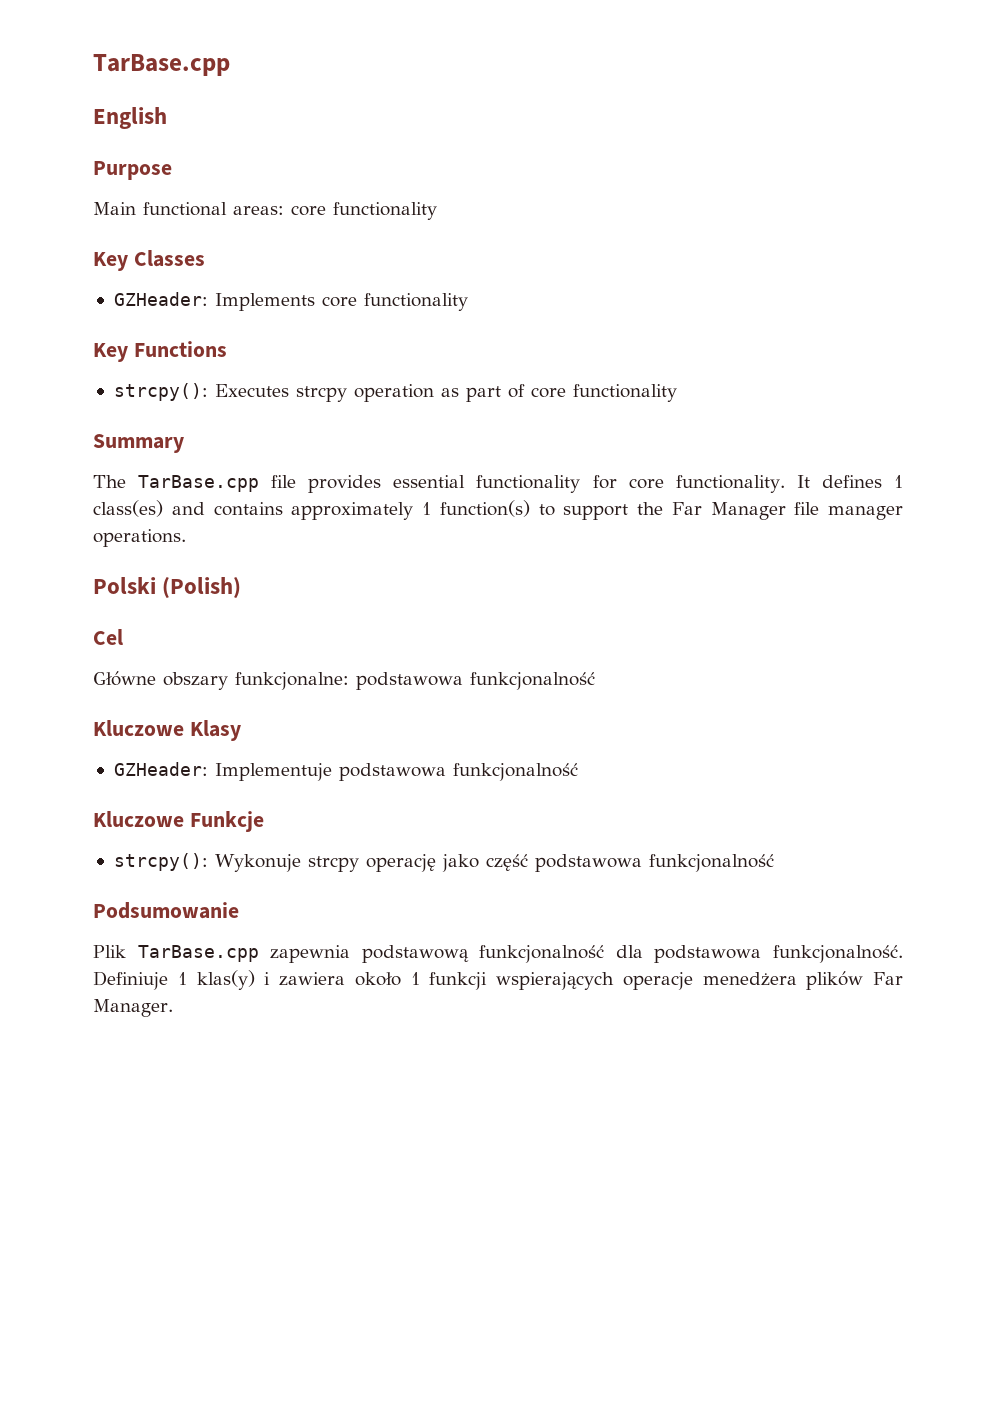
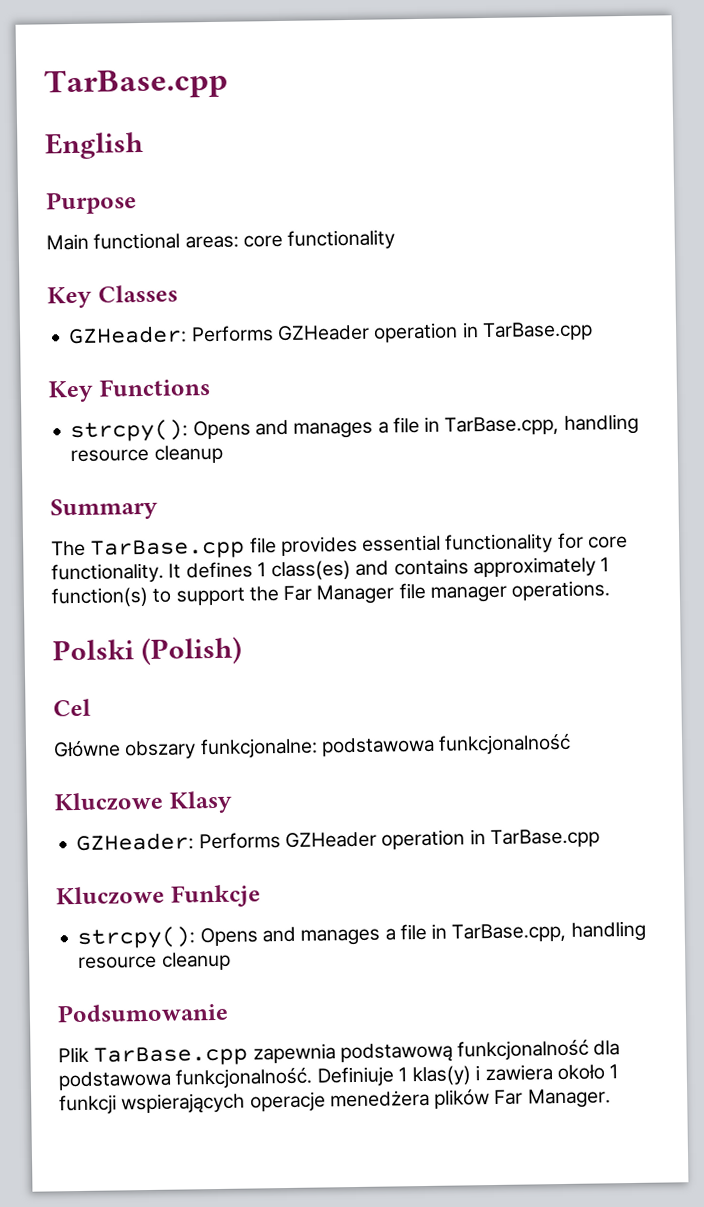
[214,293,468,311] [93,341,227,362] [113,383,677,402] Implements core functionality // Key Functions // strcpy(): Executes strcpy operation as part of core functionality -> [190,321,593,343] [48,378,210,403] [70,413,639,443] [70,444,223,464] Performs GZHeader operation in TarBase.cpp // Key Functions // strcpy(): Opens and manages a file in TarBase.cpp, handling resource cleanup
[214,763,578,781] [93,811,264,832] [113,853,774,872] Implementuje podstawowa funkcjonalność // Kluczowe Funkcje // strcpy(): Wykonuje strcpy operację jako część podstawowa funkcjonalność -> [198,828,600,850] [56,884,261,908] [77,920,646,950] [78,951,231,971] Performs GZHeader operation in TarBase.cpp // Kluczowe Funkcje // strcpy(): Opens and manages a file in TarBase.cpp, handling resource cleanup

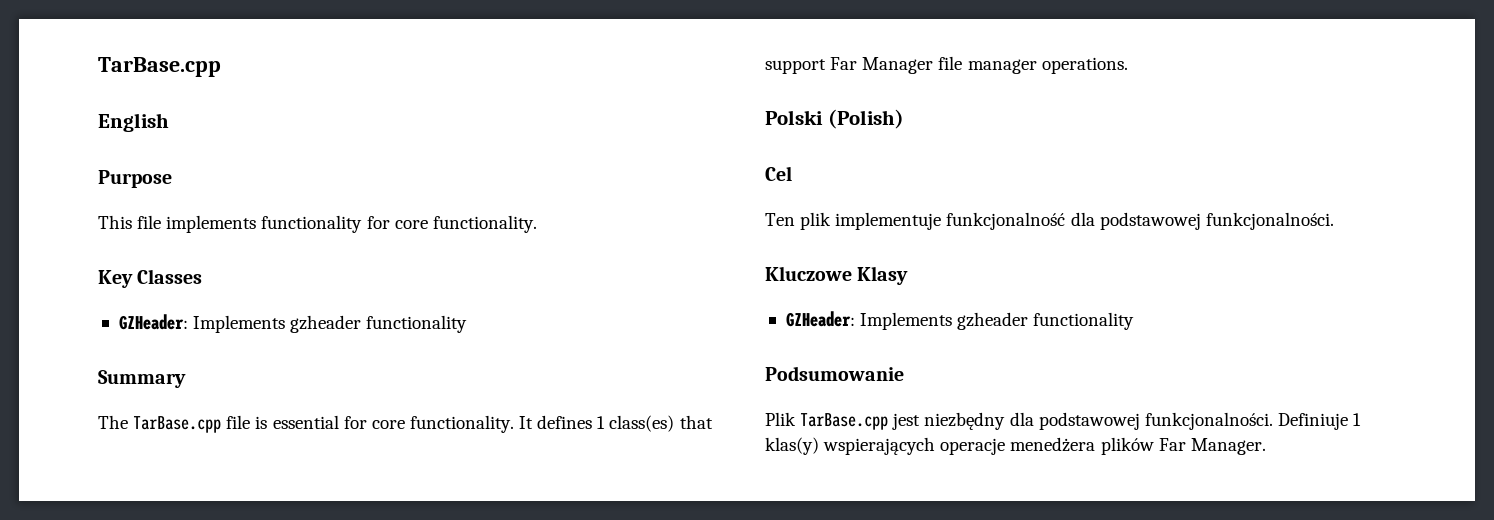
[46,229,396,251] [47,284,178,309] [68,321,593,345] [48,378,210,403] [70,413,639,443] [70,444,223,464] Main functional areas: core functionality // Key Classes // GZHeader: Performs GZHeader operation in TarBase.cpp // Key Functions // strcpy(): Opens and manages a file in TarBase.cpp, handling resource cleanup -> [98,215,537,233] [98,269,203,288] [118,314,468,333] This file implements functionality for core functionality. // Key Classes // GZHeader: Implements gzheader functionality
[280,533,554,557] provides essential functionality -> [255,415,339,429] is essential
[355,556,611,578] [51,586,279,608] and contains approximately 1 function(s) to support the -> [679,415,713,429] [765,59,826,74] that support
[53,733,572,760] [54,790,233,814] [76,828,600,852] [56,884,261,908] [77,920,646,950] [78,951,231,971] [57,1002,229,1023] [58,1039,621,1067] [58,1064,620,1091] [59,1094,117,1115] Główne obszary funkcjonalne: podstawowa funkcjonalność // Kluczowe Klasy // GZHeader: Performs GZHeader operation in TarBase.cpp // Kluczowe Funkcje // strcpy(): Opens and manages a file in TarBase.cpp, handling resource cleanup // Podsumowanie // Plik TarBase.cpp zapewnia podstawową funkcjonalność dla podstawowa funkcjonalność. Definiuje 1 klas(y) i zawiera około 1 funkcji -> [765,212,1334,230] [765,266,909,285] [785,311,1135,330] [765,366,904,381] [765,412,1362,430] [765,437,819,455] Ten plik implementuje funkcjonalność dla podstawowej funkcjonalności. // Kluczowe Klasy // GZHeader: Implements gzheader functionality // Podsumowanie // Plik TarBase.cpp jest niezbędny dla podstawowej funkcjonalności. Definiuje 1 klas(y)

